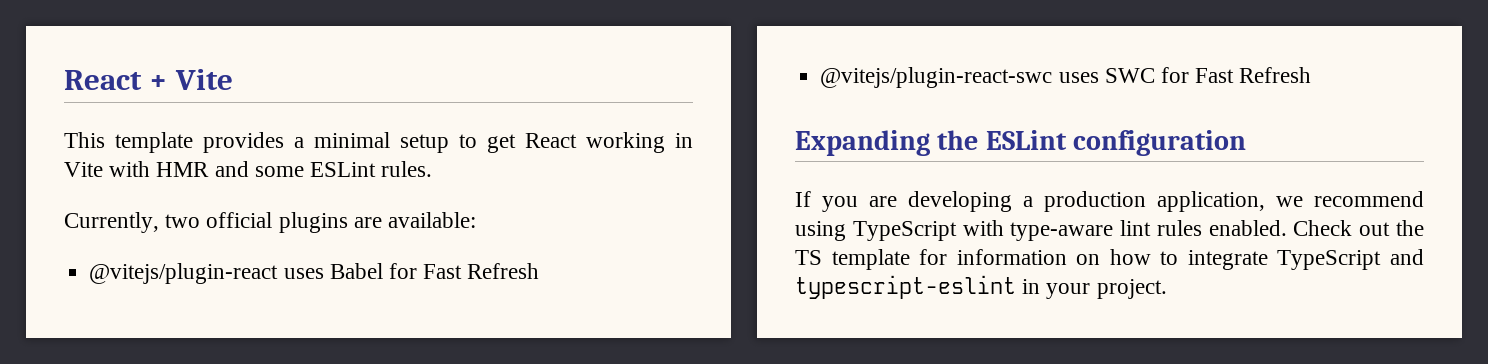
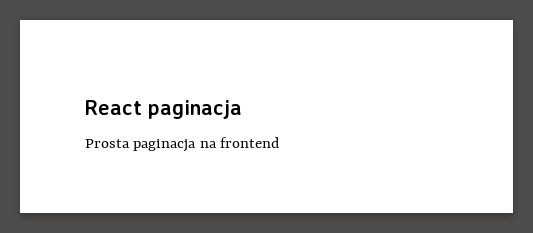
[64,69,233,90] [64,132,693,153] [64,161,433,177] [64,212,477,233] [89,263,540,284] [820,67,1312,88] [795,130,1247,156] [795,191,1424,212] [795,220,1424,241] [795,249,1424,270] [795,275,1167,299] React + Vite // This template provides a minimal setup to get React working in Vite with HMR and some ESLint rules. // Currently, two official plugins are available: // @vitejs/plugin-react uses Babel for Fast Refresh // @vitejs/plugin-react-swc uses SWC for Fast Refresh // Expanding the ESLint configuration // If you are developing a production application, we recommend using TypeScript with type-aware lint rules enabled. Check out the TS template for information on how to integrate TypeScript and typescript-eslint in your project. -> [85,100,242,119] [85,137,280,152] React paginacja // Prosta paginacja na frontend

